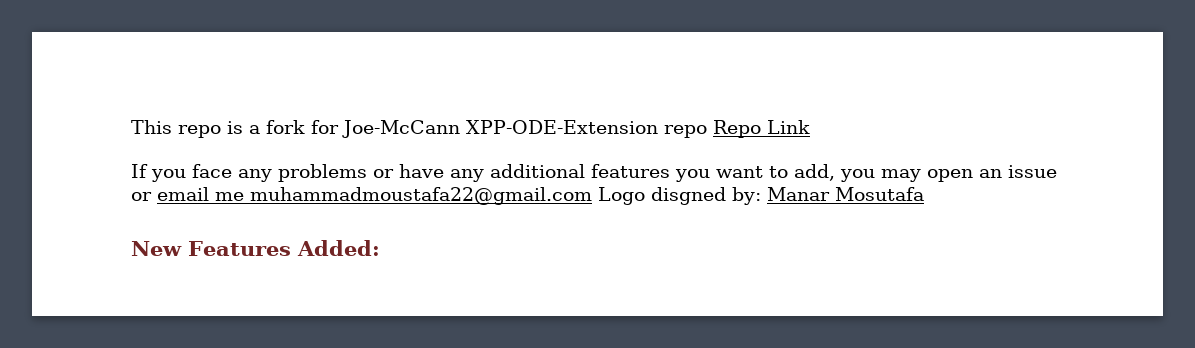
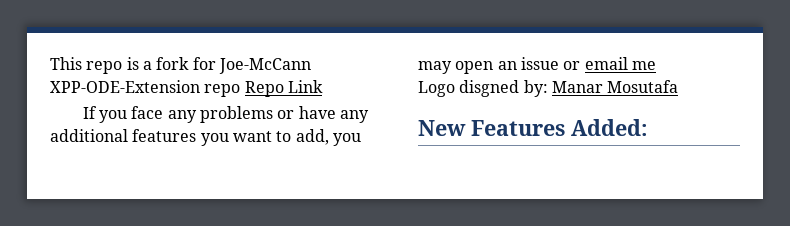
[250,187,592,205] muhammadmoustafa22@gmail.com -> (656, 65) //

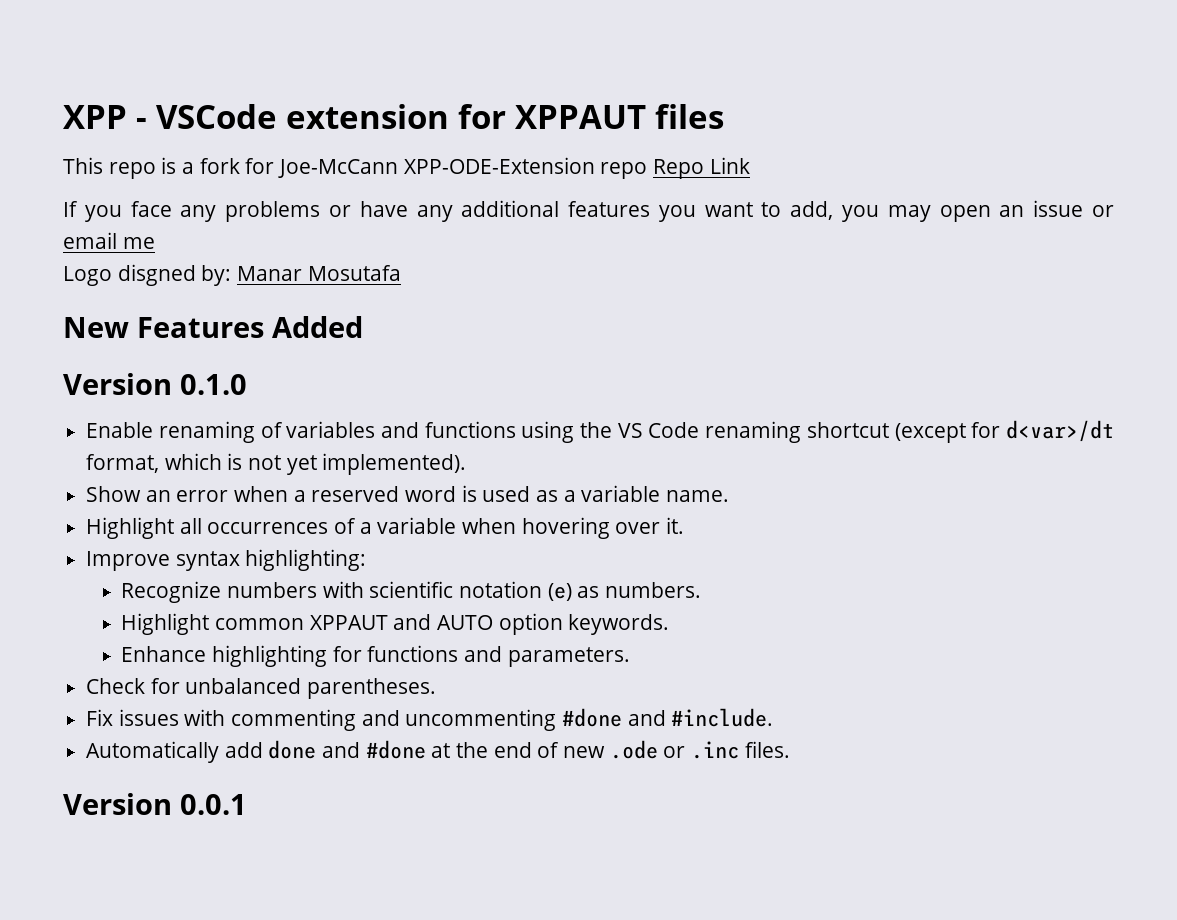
(50, 63) none -> [63,104,724,129] XPP - VSCode extension for XPPAUT files //
[571,119,648,136] Added: -> [271,316,363,338] [63,373,247,395] [86,420,1114,443] [86,453,467,475] [86,485,730,502] [86,517,685,539] [86,549,367,571] [121,581,702,603] [121,613,670,635] [121,645,630,667] [86,678,437,699] [86,708,774,731] [86,740,790,763] [63,793,247,815] Added // Version 0.1.0 // Enable renaming of variables and functions using the VS Code renaming shortcut (except for d<var>/dt format, which is not yet implemented). // Show an error when a reserved word is used as a variable name. // Highlight all occurrences of a variable when hovering over it. // Improve syntax highlighting: // Recognize numbers with scientific notation (e) as numbers. // Highlight common XPPAUT and AUTO option keywords. // Enhance highlighting for functions and parameters. // Check for unbalanced parentheses. // Fix issues with commenting and uncommenting #done and #include. // Automatically add done and #done at the end of new .ode or .inc files. // Version 0.0.1

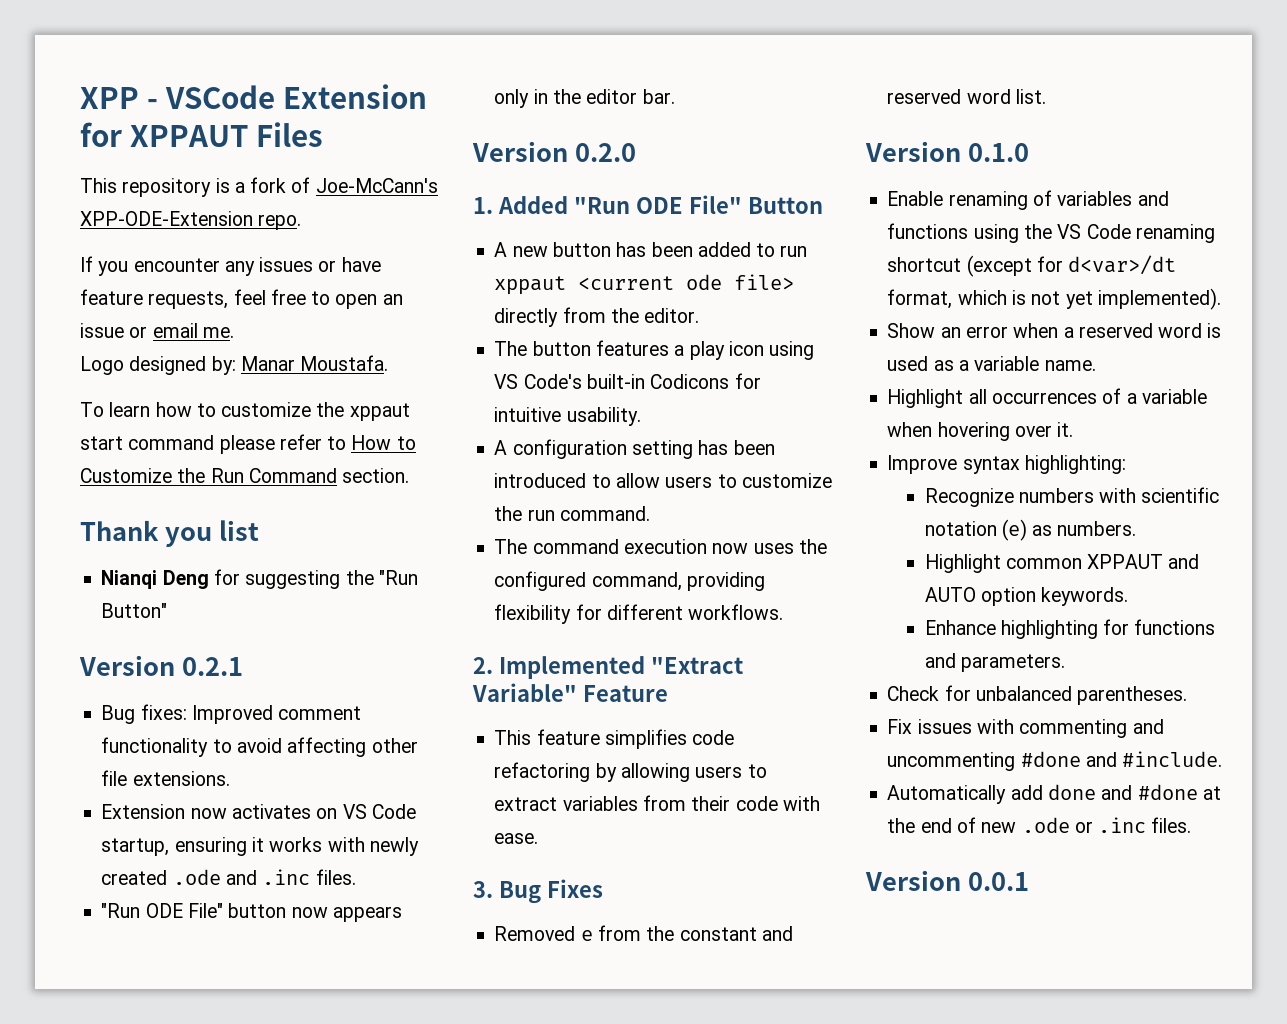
[286,104,449,129] extension -> [282,84,427,109] Extension
[654,104,724,129] [63,157,156,179] files // This repo -> [255,122,323,147] [80,178,212,197] Files // This repository
[245,157,750,179] [63,200,931,222] for Joe-McCann XPP-ODE-Extension repo Repo Link // If you face any problems or have any additional features you want to add, you may -> [291,177,438,193] [80,211,302,230] [80,256,381,276] [80,289,331,309] of Joe-McCann's XPP-ODE-Extension repo. // If you encounter any issues or have feature requests, feel free to
[122,237,155,249] me -> [202,327,234,338] me.
[117,264,196,286] disgned -> [129,356,207,375] designed
[307,265,401,281] [63,316,363,338] Mosutafa // New Features Added -> [300,355,389,371] [80,402,410,421] [80,434,416,454] [80,468,410,483] [80,520,259,547] [101,569,418,589] [101,603,168,618] [79,655,243,676] [101,704,362,724] [101,737,418,757] [101,770,230,786] [101,804,416,819] [101,837,419,856] [101,869,356,885] [101,903,402,922] [494,89,675,108] [472,141,636,162] [473,195,823,214] [494,242,808,257] [494,274,795,295] [494,307,700,327] [494,340,815,360] [494,373,761,389] [494,407,641,426] [494,439,775,459] [494,473,832,488] [494,506,650,521] [494,539,827,554] [494,571,765,591] [494,604,784,624] [473,656,743,679] [472,683,668,702] [494,729,735,749] [494,762,767,782] [494,795,820,811] [494,833,539,844] [473,879,603,904] [494,925,793,941] [887,89,1046,104] Moustafa. // To learn how to customize the xppaut start command please refer to How to Customize the Run Command section. // Thank you list // Nianqi Deng for suggesting the "Run Button" // Version 0.2.1 // Bug fixes: Improved comment functionality to avoid affecting other file extensions. // Extension now activates on VS Code startup, ensuring it works with newly created .ode and .inc files. // "Run ODE File" button now appears only in the editor bar. // Version 0.2.0 // 1. Added "Run ODE File" Button // A new button has been added to run xppaut <current ode file> directly from the editor. // The button features a play icon using VS Code's built-in Codicons for intuitive usability. // A configuration setting has been introduced to allow users to customize the run command. // The command execution now uses the configured command, providing flexibility for different workflows. // 2. Implemented "Extract Variable" Feature // This feature simplifies code refactoring by allowing users to extract variables from their code with ease. // 3. Bug Fixes // Removed e from the constant and reserved word list.

